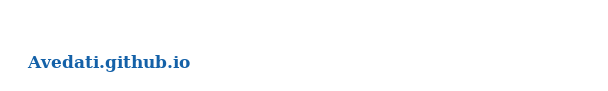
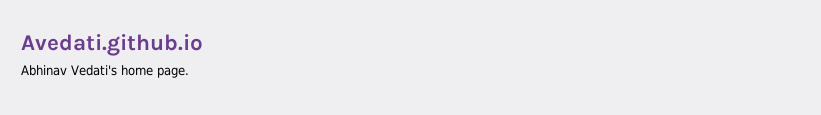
(190, 63) none -> [21,65,189,78] // Abhinav Vedati's home page.

